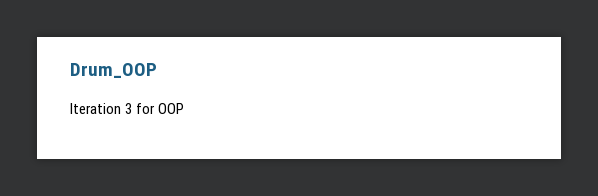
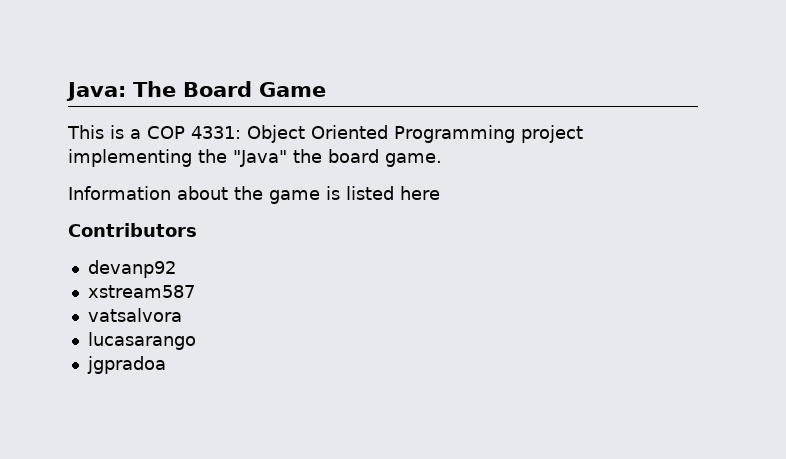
[70,63,157,78] [70,103,185,114] Drum_OOP // Iteration 3 for OOP -> [66,81,326,101] [67,125,583,143] [68,149,442,167] [68,186,440,204] [68,223,197,237] [87,260,176,278] [87,285,195,298] [87,308,182,322] [87,332,196,350] [86,356,166,374] Java: The Board Game // This is a COP 4331: Object Oriented Programming project implementing the "Java" the board game. // Information about the game is listed here // Contributors // devanp92 // xstream587 // vatsalvora // lucasarango // jgpradoa

